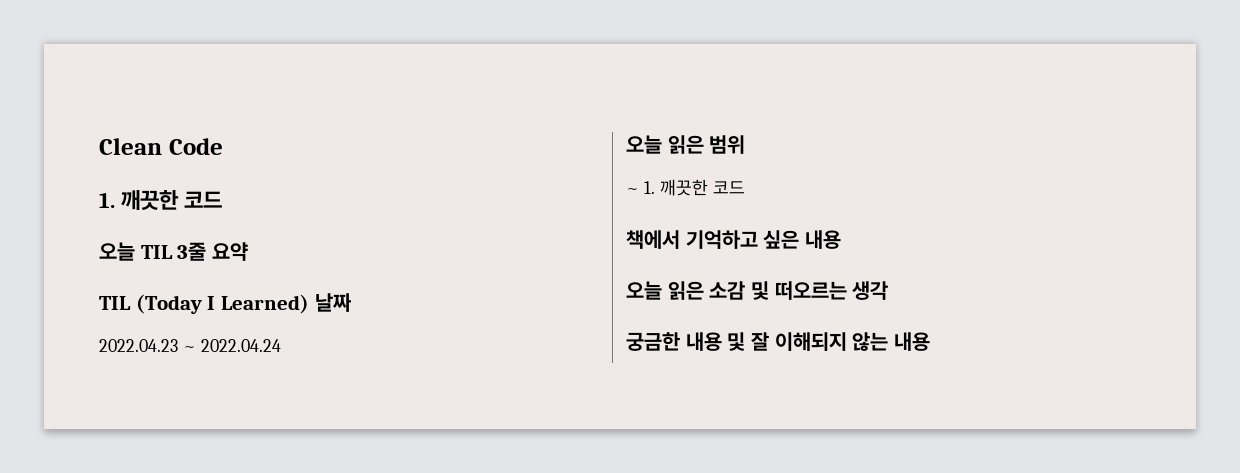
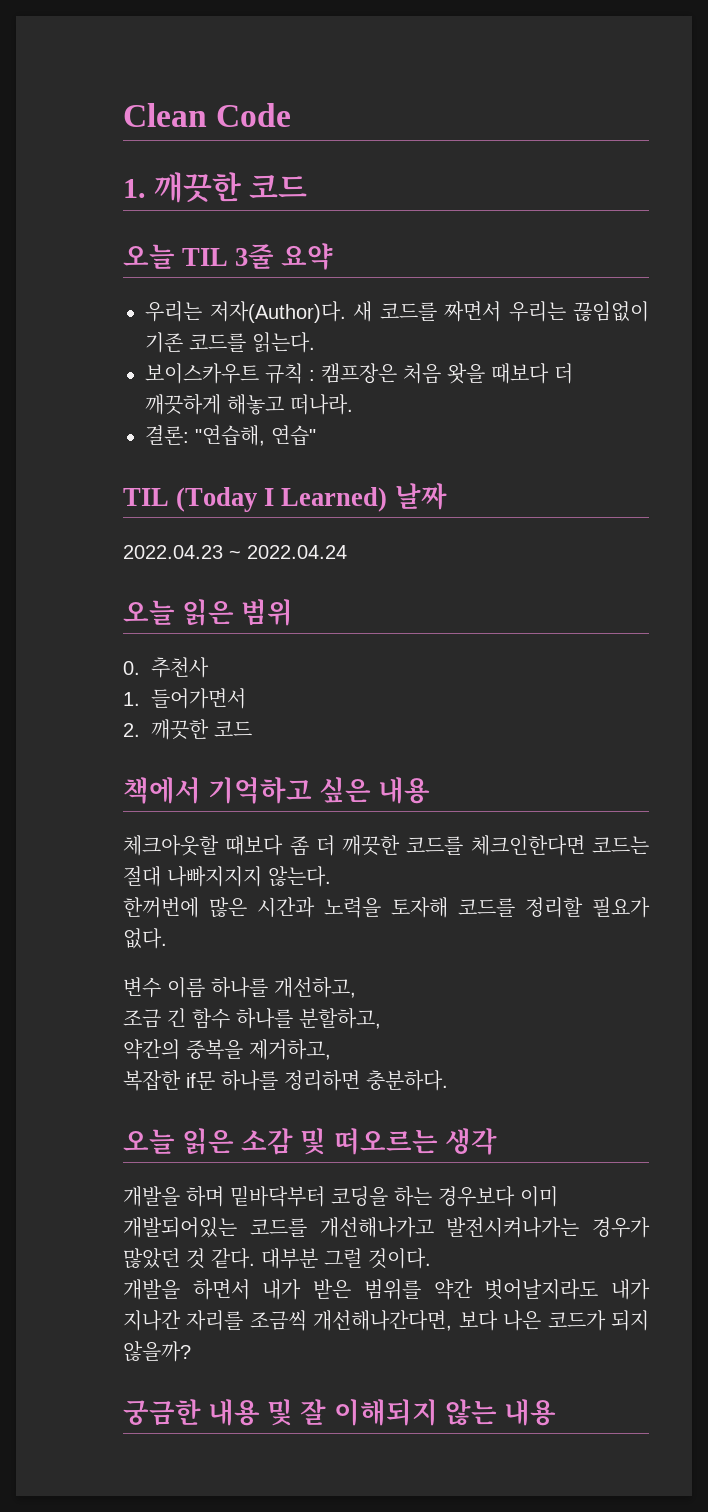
(249, 251) none -> [145,301,649,323] [145,332,315,353] [145,363,573,384] [145,394,353,415] [145,425,316,446] // 우리는 저자(Author)다. 새 코드를 짜면서 우리는 끊임없이 기존 코드를 읽는다. // 보이스카우트 규칙 : 캠프장은 처음 왓을 때보다 더 깨끗하게 해놓고 떠나라. // 결론: "연습해, 연습"
[626,181,655,194] ~ 1. -> [123,657,210,678] [123,688,247,709] [123,723,140,737] 0. 추천사 // 1. 들어가면서 // 2.
(842, 239) none -> [123,835,649,856] [123,866,331,887] [123,897,650,918] [123,928,167,949] [123,977,356,998] [123,1008,381,1029] [123,1039,331,1060] [123,1070,448,1091] // 체크아웃할 때보다 좀 더 깨끗한 코드를 체크인한다면 코드는 절대 나빠지지지 않는다. // 한꺼번에 많은 시간과 노력을 토자해 코드를 정리할 필요가 없다. // 변수 이름 하나를 개선하고, // 조금 긴 함수 하나를 분할하고, // 약간의 중복을 제거하고, // 복잡한 if문 하나를 정리하면 충분하다.
(889, 290) none -> [123,1186,558,1207] [123,1217,650,1238] [123,1248,431,1269] [123,1279,650,1300] [123,1310,649,1331] [123,1341,191,1362] // 개발을 하며 밑바닥부터 코딩을 하는 경우보다 이미 개발되어있는 코드를 개선해나가고 발전시켜나가는 경우가 많았던 것 같다. 대부분 그럴 것이다. // 개발을 하면서 내가 받은 범위를 약간 벗어날지라도 내가 지나간 자리를 조금씩 개선해나간다면, 보다 나은 코드가 되지 않을까?

